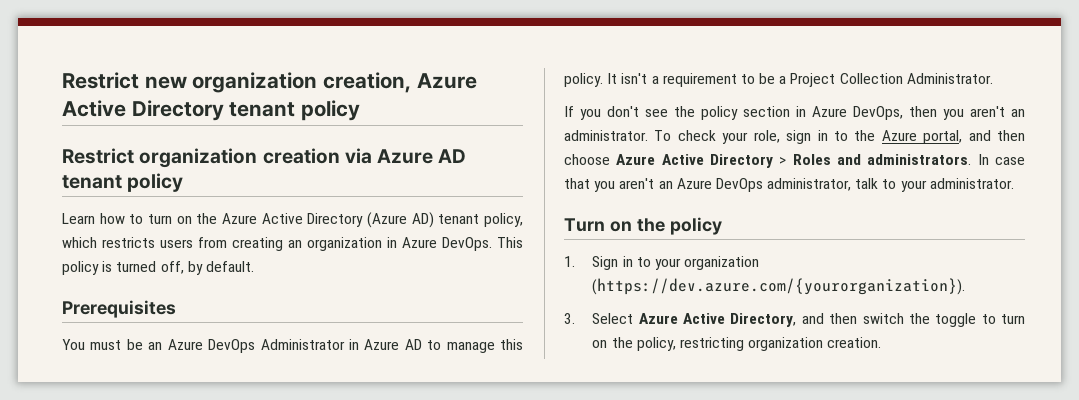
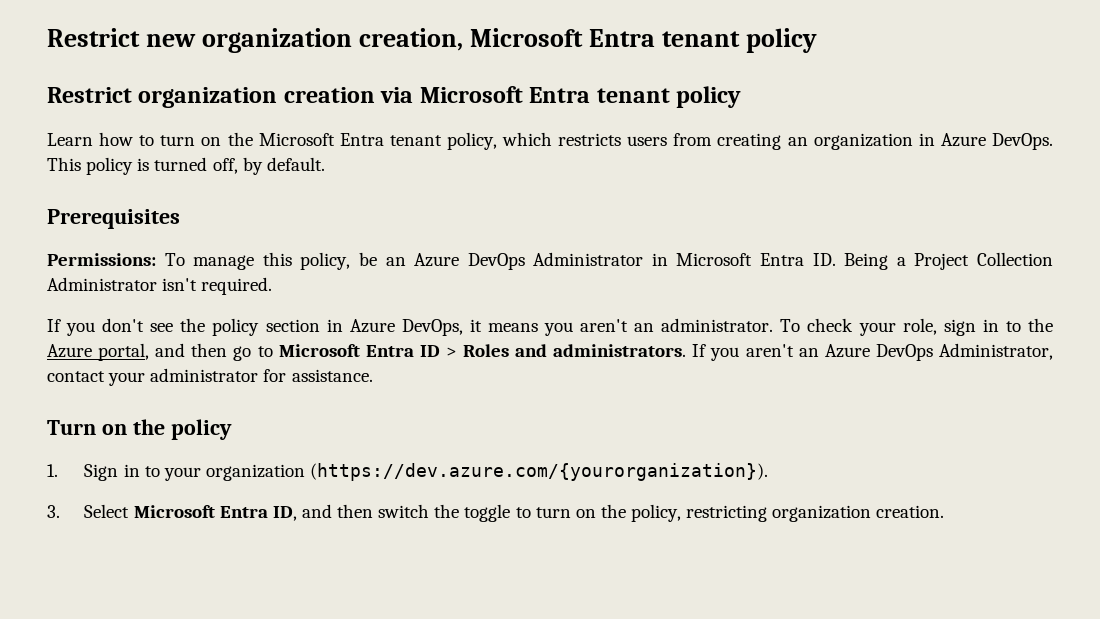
[416,73,477,89] [62,100,224,121] Azure Active Directory -> [470,28,656,47] Microsoft Entra
[377,149,467,164] Azure AD -> [419,86,591,103] Microsoft Entra
[222,212,434,228] Azure Active Directory (Azure AD) -> [258,133,384,146] Microsoft Entra
[62,339,122,350] You must -> [47,252,351,270] Permissions: To manage this policy,
[364,339,524,353] [564,73,993,87] Azure AD to manage this policy. It isn't a requirement to be a Project Collection Administrator. -> [676,252,1054,270] [47,277,273,295] Microsoft Entra ID. Being a Project Collection Administrator isn't required.
[909,106,937,117] then -> [469,319,538,332] it means
[564,154,773,168] choose Azure Active Directory -> [233,344,440,361] go to Microsoft Entra ID
[977,154,1025,165] [564,178,590,189] In case that -> [692,344,707,357] If
[767,178,1014,192] administrator, talk to your administrator. -> [938,343,1053,360] [47,368,373,386] Administrator, contact your administrator for assistance.
[638,313,797,327] Azure Active Directory, -> [133,505,297,521] Microsoft Entra ID,

